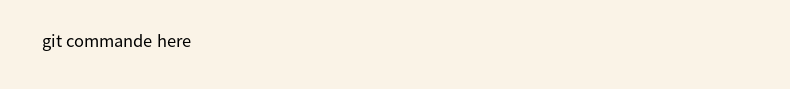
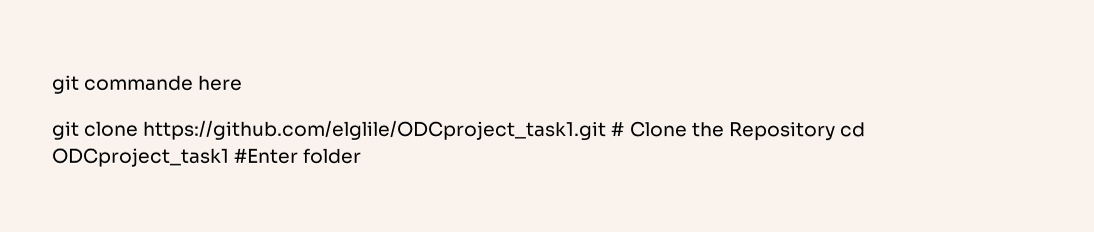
(191, 40) none -> [51,120,865,141] [51,147,362,167] // git clone https://github.com/elglile/ODCproject_task1.git # Clone the Repository cd ODCproject_task1 #Enter folder

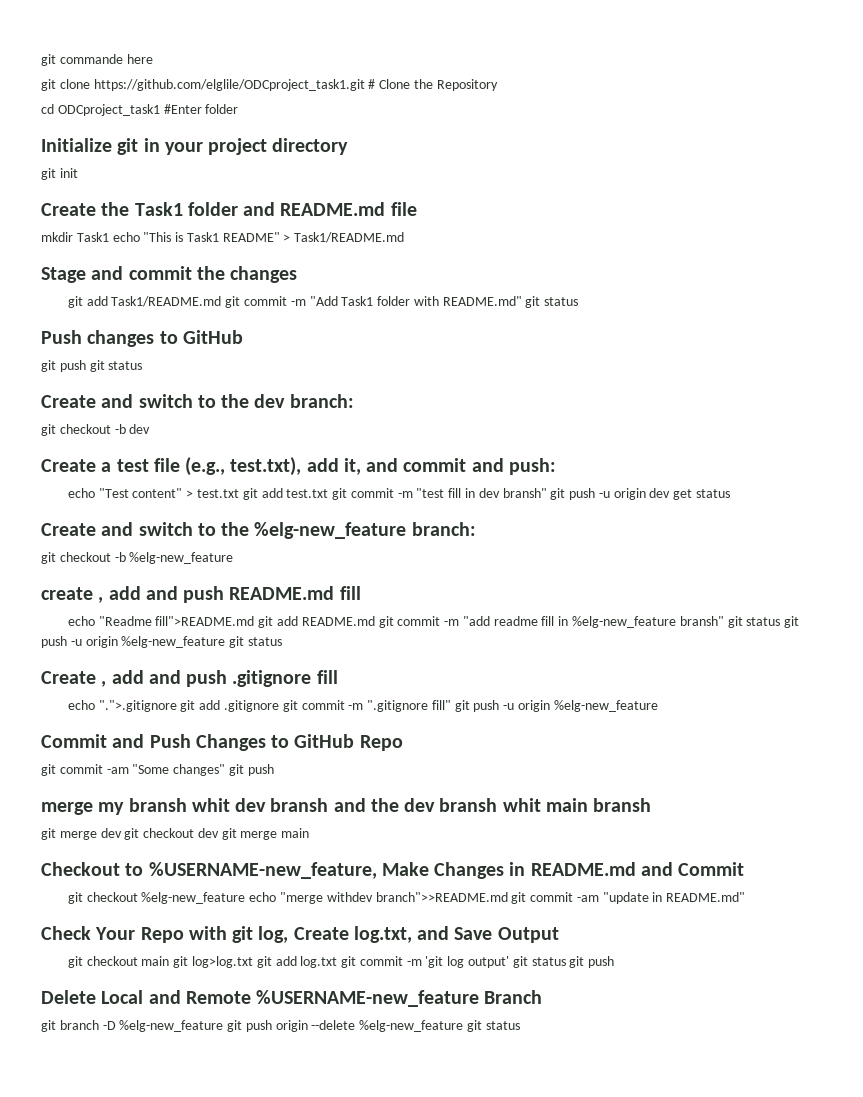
(835, 131) none -> (498, 85) //
(362, 156) none -> [41,138,349,155] [41,168,78,180] [41,202,417,216] [41,232,405,243] [41,266,298,283] [67,296,579,308] [41,330,243,347] [41,360,143,372] [41,394,354,408] [41,424,151,436] [41,457,556,476] [67,488,731,500] [41,522,476,539] [41,552,234,564] [41,586,361,603] [67,616,800,628] [41,636,282,648] [41,670,338,687] [67,700,658,712] [41,734,403,751] [41,764,274,776] [41,798,652,815] [41,828,310,840] [41,862,745,879] [67,892,746,904] [41,926,559,943] [67,956,615,968] [41,990,543,1007] [41,1020,520,1032] // Initialize git in your project directory // git init // Create the Task1 folder and README.md file // mkdir Task1 echo "This is Task1 README" > Task1/README.md // Stage and commit the changes // git add Task1/README.md git commit -m "Add Task1 folder with README.md" git status // Push changes to GitHub // git push git status // Create and switch to the dev branch: // git checkout -b dev // Create a test file (e.g., test.txt), add it, and commit and push: // echo "Test content" > test.txt git add test.txt git commit -m "test fill in dev bransh" git push -u origin dev get status // Create and switch to the %elg-new_feature branch: // git checkout -b %elg-new_feature // create , add and push README.md fill // echo "Readme fill">README.md git add README.md git commit -m "add readme fill in %elg-new_feature bransh" git status git push -u origin %elg-new_feature git status // Create , add and push .gitignore fill // echo ".">.gitignore git add .gitignore git commit -m ".gitignore fill" git push -u origin %elg-new_feature // Commit and Push Changes to GitHub Repo // git commit -am "Some changes" git push // merge my bransh whit dev bransh and the dev bransh whit main bransh // git merge dev git checkout dev git merge main // Checkout to %USERNAME-new_feature, Make Changes in README.md and Commit // git checkout %elg-new_feature echo "merge withdev branch">>README.md git commit -am "update in README.md" // Check Your Repo with git log, Create log.txt, and Save Output // git checkout main git log>log.txt git add log.txt git commit -m 'git log output' git status git push // Delete Local and Remote %USERNAME-new_feature Branch // git branch -D %elg-new_feature git push origin --delete %elg-new_feature git status

